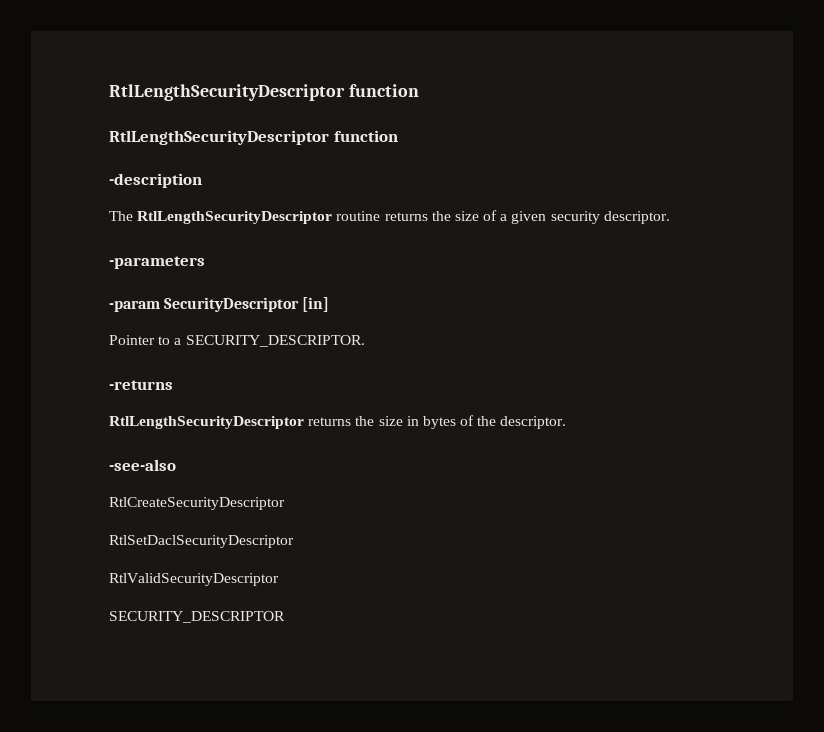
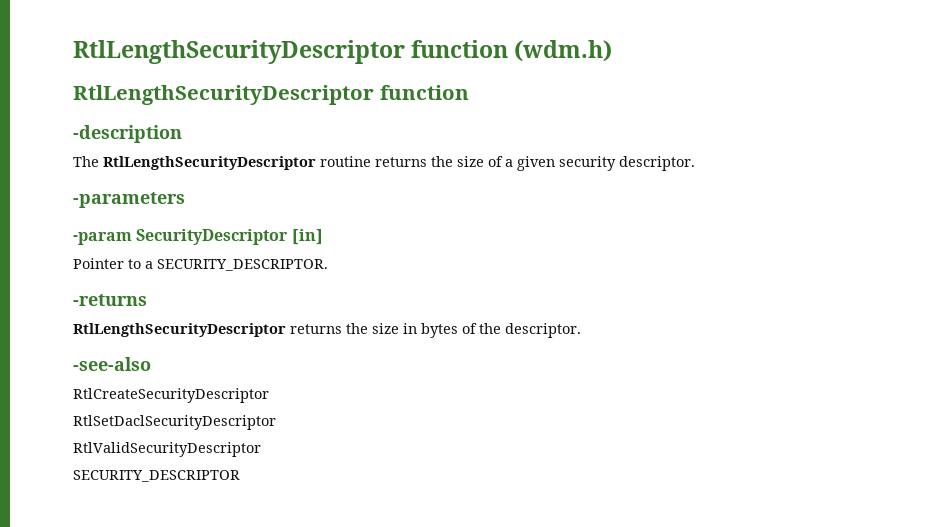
[109,84,419,101] RtlLengthSecurityDescriptor function -> [73,40,613,64] RtlLengthSecurityDescriptor function (wdm.h)

